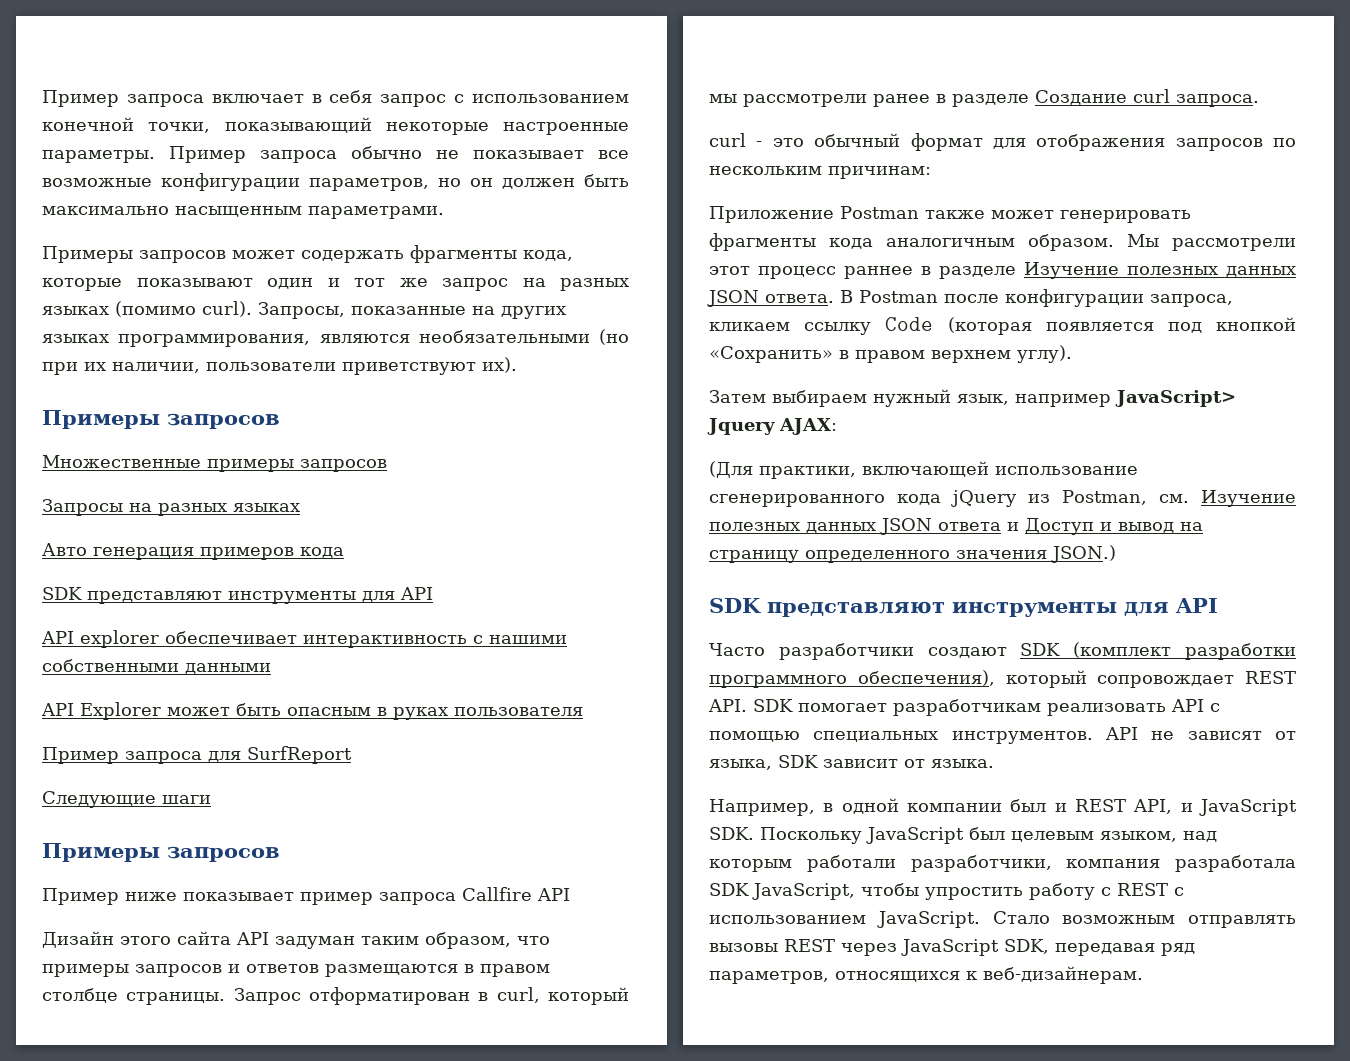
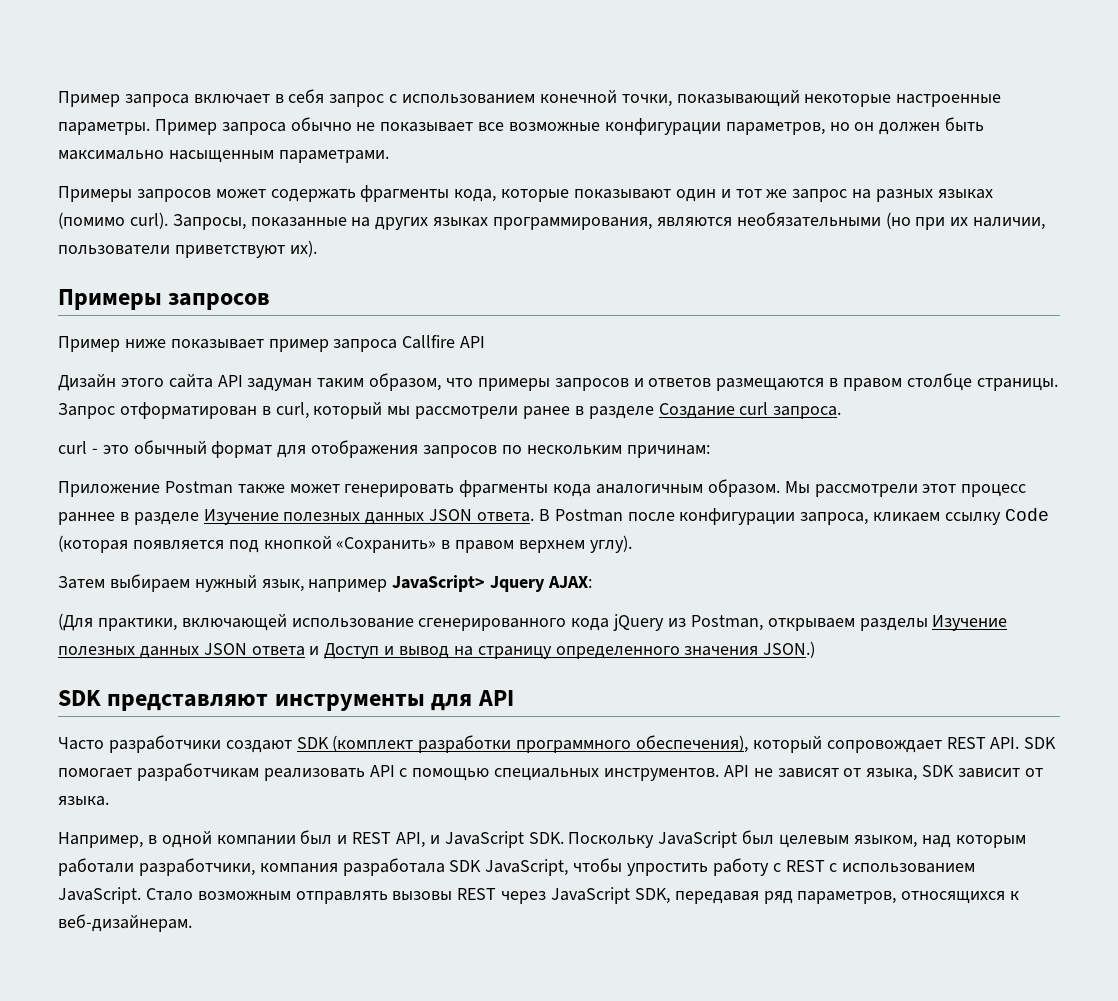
[42,455,387,472] [42,499,300,516] [42,543,344,560] [42,587,433,604] [41,630,567,648] [42,659,271,674] [41,702,583,720] [42,746,352,764] [42,791,211,808] [42,843,280,862] // Множественные примеры запросов // Запросы на разных языках // Авто генерация примеров кода // SDK представляют инструменты для API // API explorer обеспечивает интерактивность с нашими собственными данными // API Explorer может быть опасным в руках пользователя // Пример запроса для SurfReport // Следующие шаги // Примеры запросов -> (271, 301) none
[1158,494,1189,503] см. -> [767,618,928,631] открываем разделы

